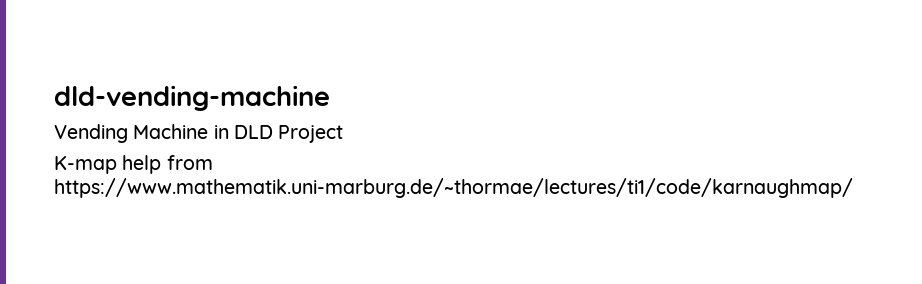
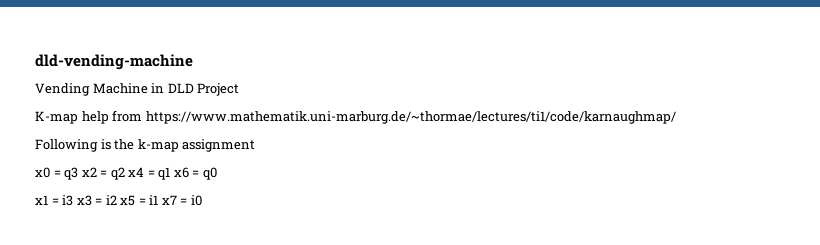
(853, 188) none -> [35,139,256,152] [35,167,217,180] [35,195,202,206] // Following is the k-map assignment // x0 = q3 x2 = q2 x4 = q1 x6 = q0 // x1 = i3 x3 = i2 x5 = i1 x7 = i0

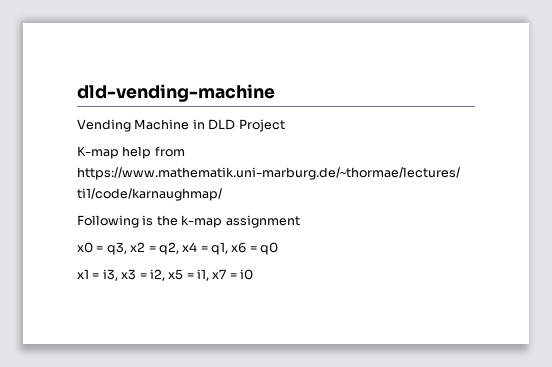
[64,167,79,180] q3 -> [106,242,127,255] q3,
[110,167,125,180] q2 -> [158,242,179,255] q2,
[158,167,171,180] q1 -> [211,242,228,255] q1,
[62,195,74,206] i3 -> [102,269,118,281] i3,
[105,195,117,205] i2 -> [149,269,165,281] i2,
[149,195,159,205] i1 -> [197,269,209,281] i1,

